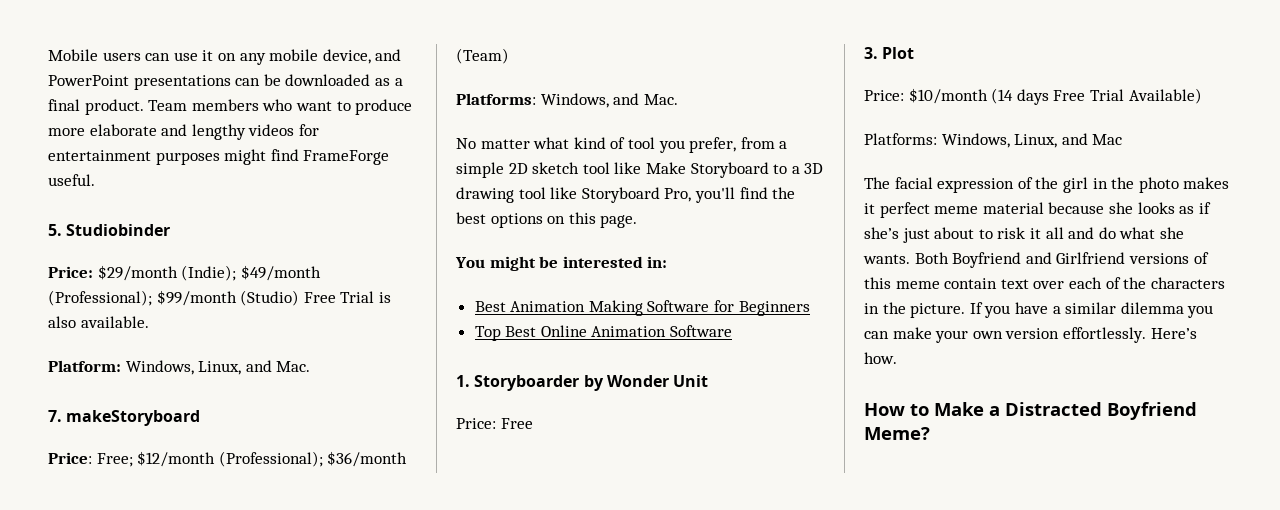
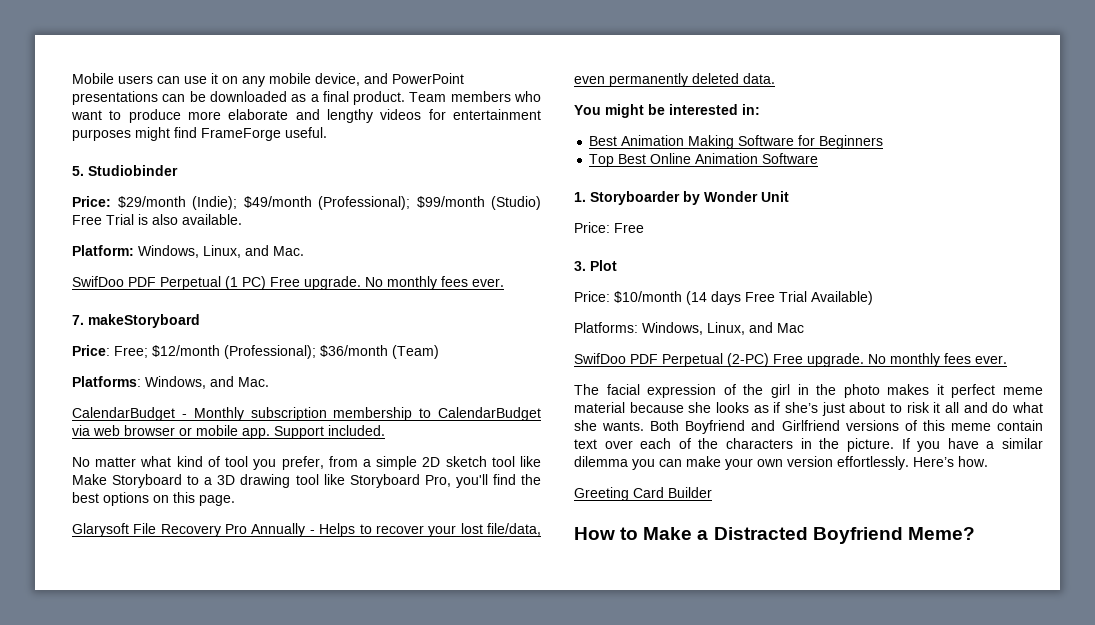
(311, 366) none -> [72,276,504,290] // SwifDoo PDF Perpetual (1 PC) Free upgrade. No monthly fees ever.
(678, 99) none -> [72,407,541,421] [72,425,385,439] // CalendarBudget - Monthly subscription membership to CalendarBudget via web browser or mobile app. Support included.
(638, 221) none -> [72,523,542,537] [574,73,775,87] // Glarysoft File Recovery Pro Annually - Helps to recover your lost file/data, even permanently deleted data.
(1123, 139) none -> [574,353,1007,367] // SwifDoo PDF Perpetual (2-PC) Free upgrade. No monthly fees ever.
(897, 358) none -> [574,487,712,501] // Greeting Card Builder

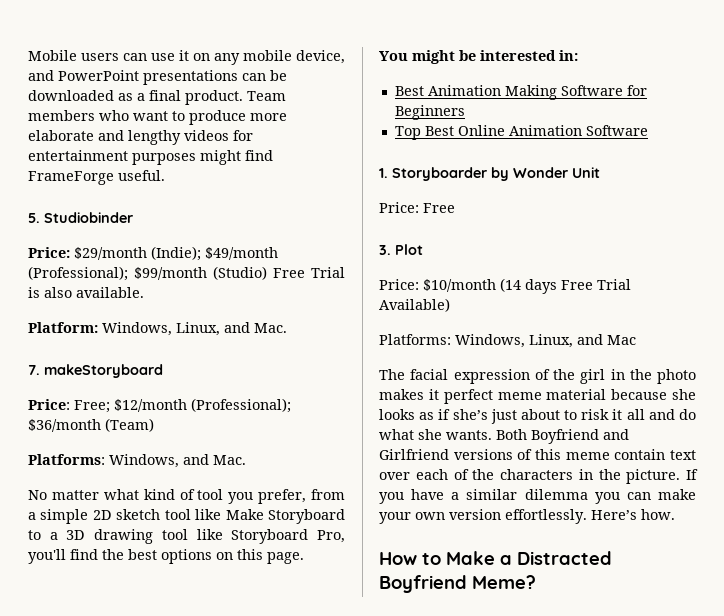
[72,276,504,290] // SwifDoo PDF Perpetual (1 PC) Free upgrade. No monthly fees ever. -> (287, 328) none
[72,407,541,421] [72,425,385,439] // CalendarBudget - Monthly subscription membership to CalendarBudget via web browser or mobile app. Support included. -> (246, 460) none
[72,523,542,537] [574,73,775,87] // Glarysoft File Recovery Pro Annually - Helps to recover your lost file/data, even permanently deleted data. -> (304, 558) none
[574,353,1007,367] // SwifDoo PDF Perpetual (2-PC) Free upgrade. No monthly fees ever. -> (636, 340) none
[574,487,712,501] // Greeting Card Builder -> (675, 514) none

